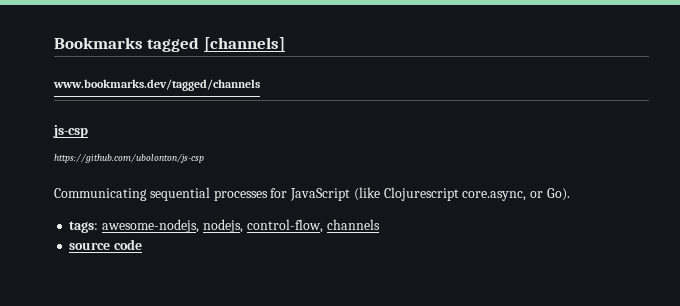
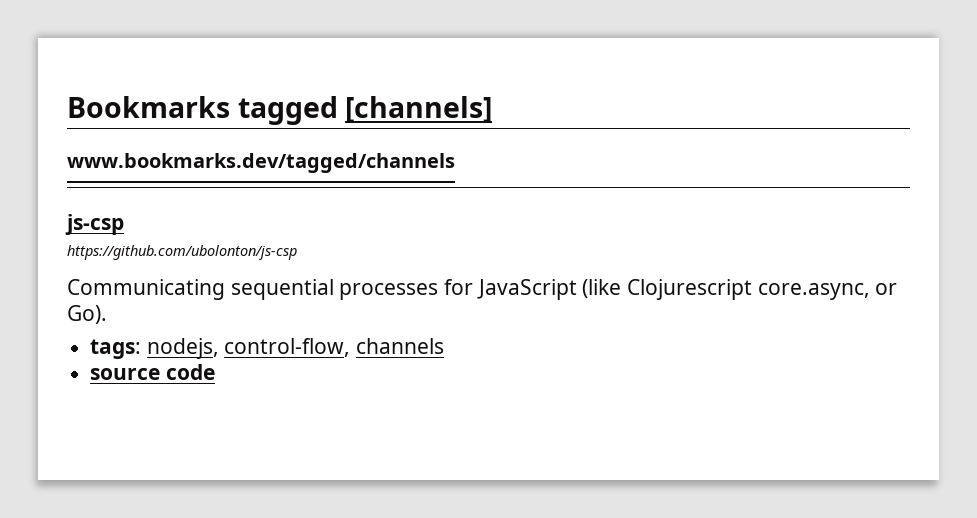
[102,219,200,233] awesome-nodejs, -> (142, 349) none

